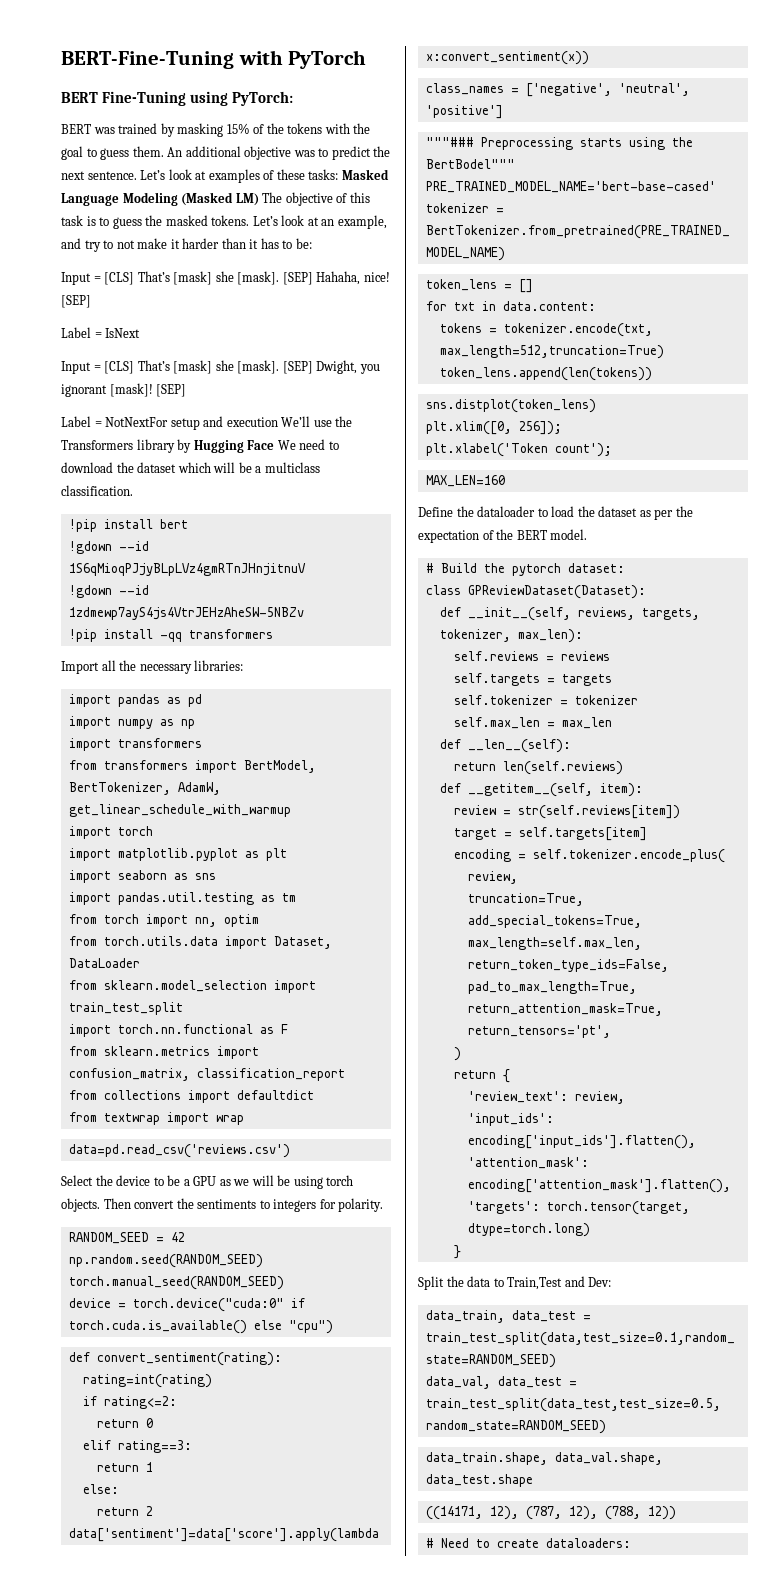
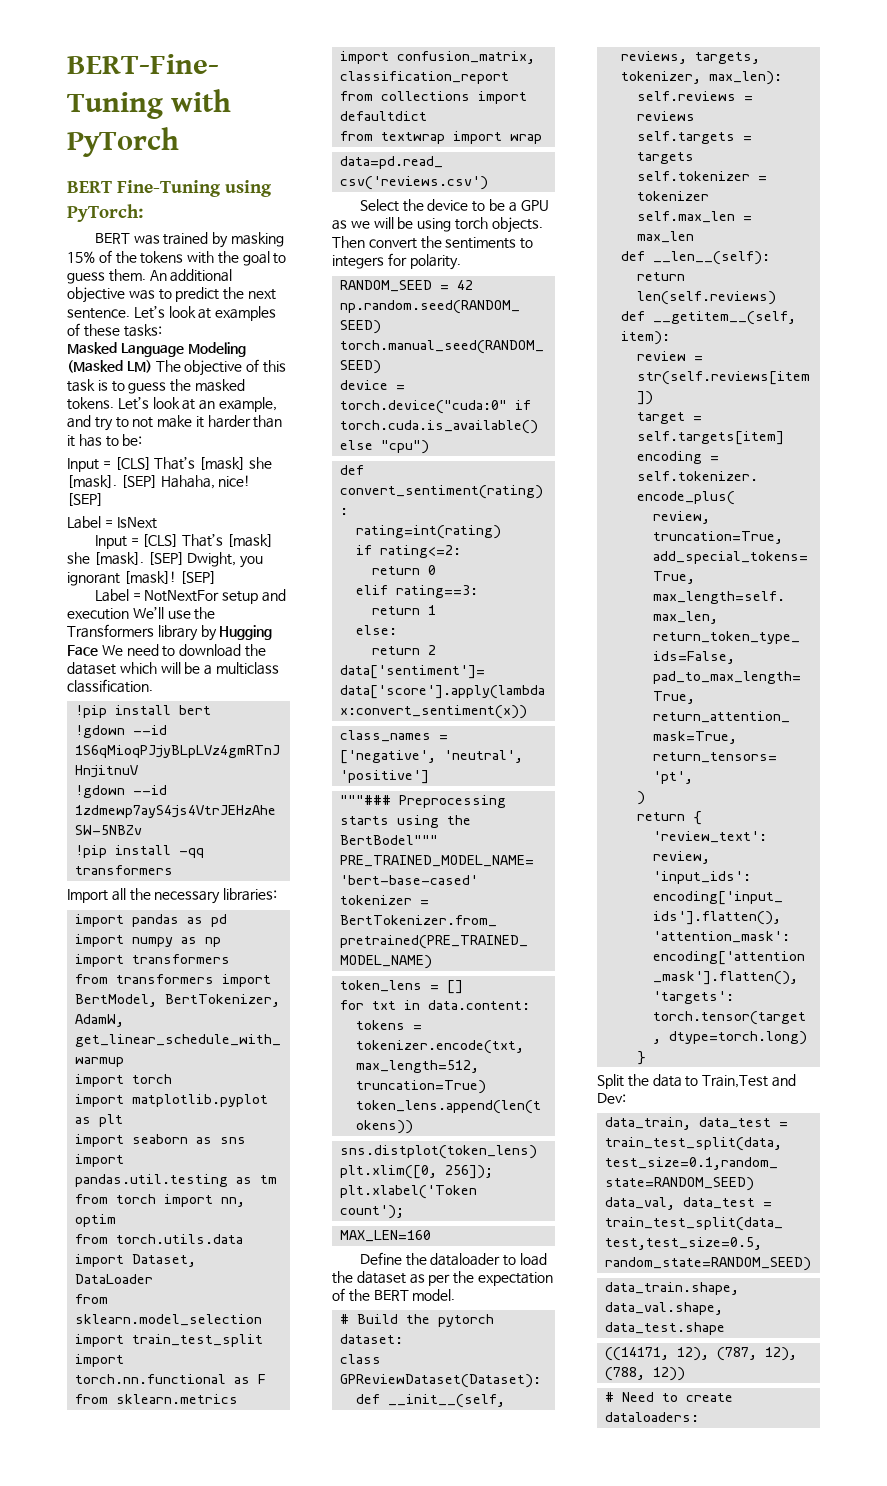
(339, 174) none -> (162, 330) //

